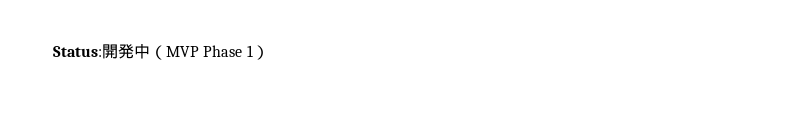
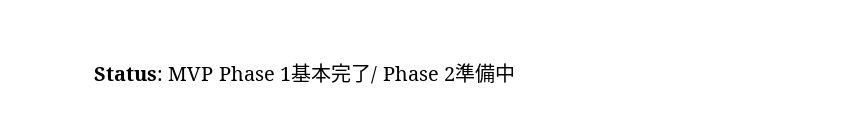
[102,44,166,60] 開発中（ -> (163, 74) none
[252,45,269,60] ） -> [291,63,515,84] 基本完了/ Phase 2準備中

